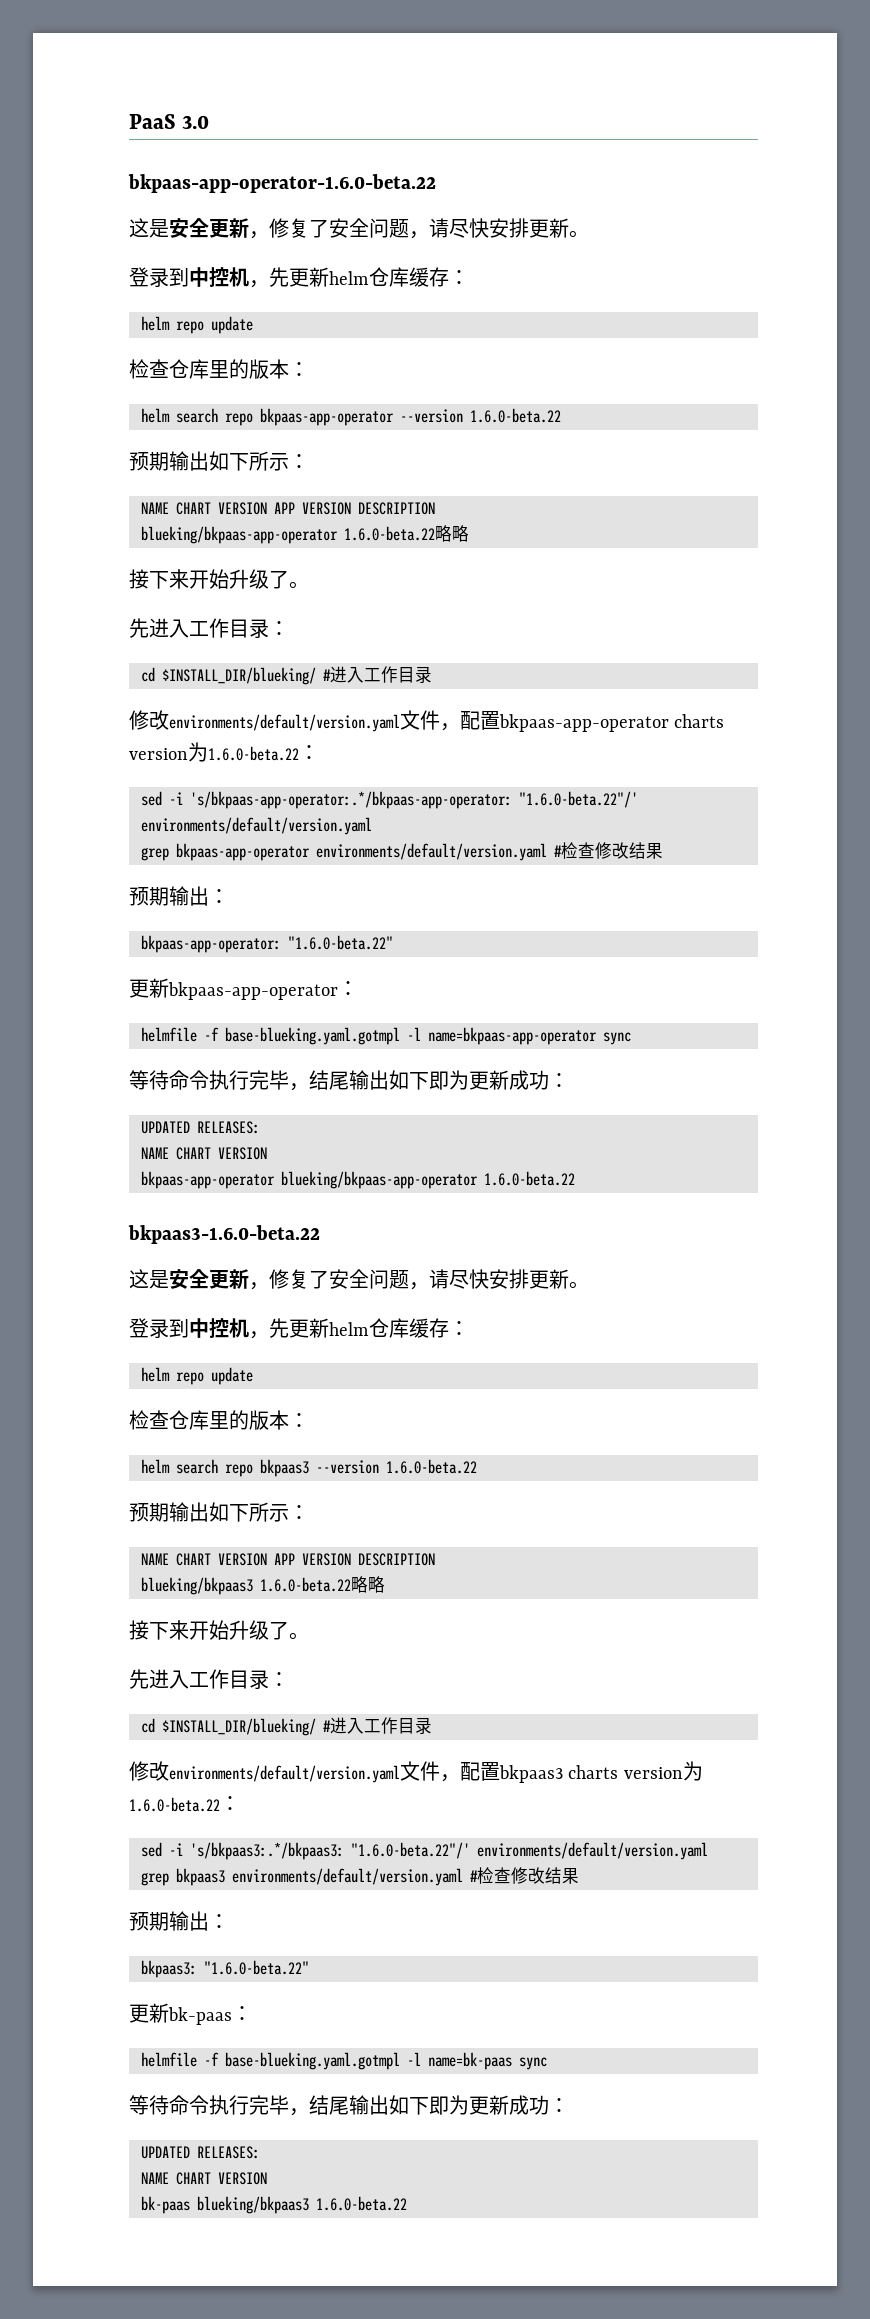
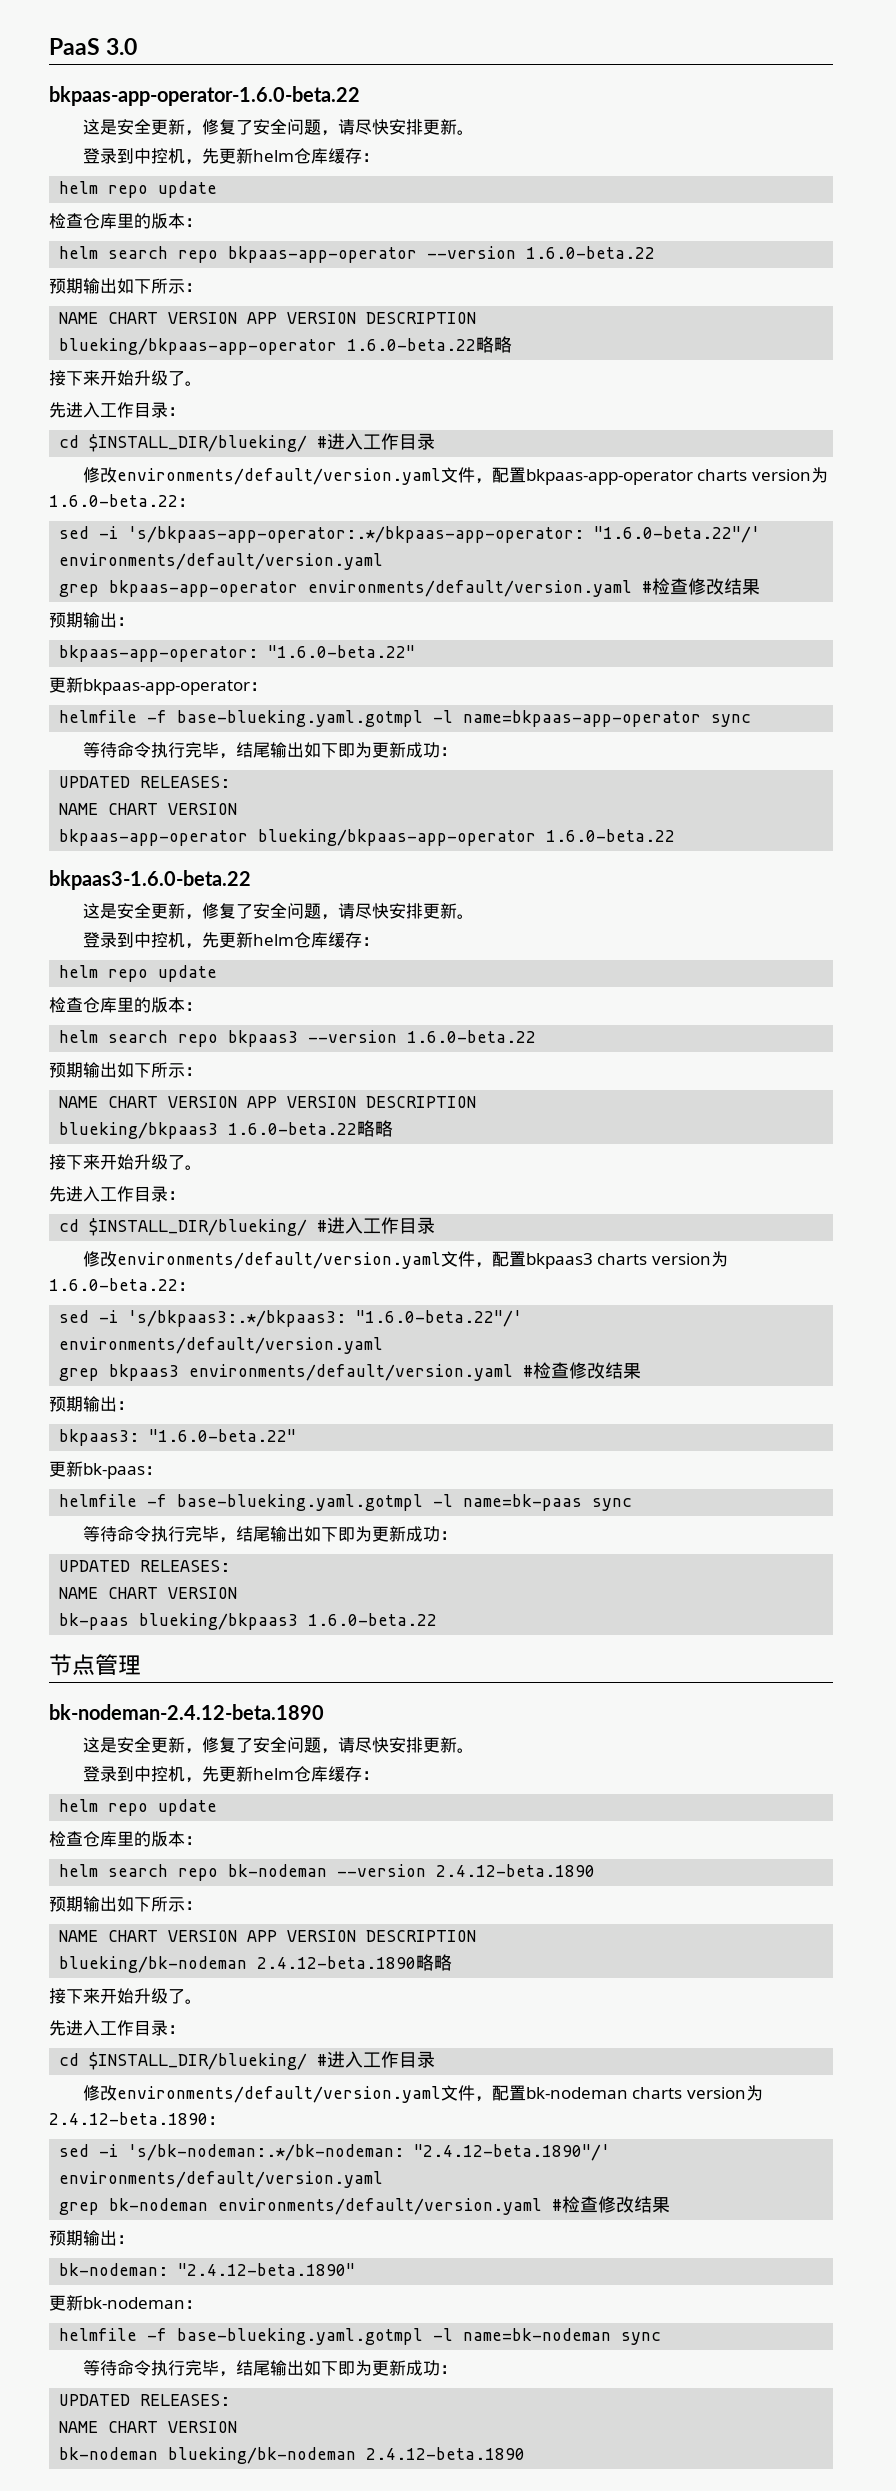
(407, 2203) none -> [49,1654,141,1676] [49,1704,324,1720] [82,1737,474,1754] [82,1766,379,1783] [59,1799,218,1816] [49,1831,202,1847] [59,1864,596,1881] [49,1896,202,1912] [59,1930,477,1942] [59,1954,453,1973] [49,1988,202,2004] [49,2020,185,2036] [59,2051,436,2070] [82,2085,763,2103] [49,2112,225,2125] [59,2144,611,2161] [59,2171,384,2188] [59,2196,671,2215] [49,2230,134,2246] [59,2263,356,2276] [49,2295,202,2311] [59,2328,662,2345] [82,2360,457,2377] [59,2394,231,2406] [59,2421,238,2433] [59,2447,526,2464] // 节点管理 // bk-nodeman-2.4.12-beta.1890 // 这是安全更新，修复了安全问题，请尽快安排更新。 // 登录到中控机，先更新helm仓库缓存： // helm repo update // 检查仓库里的版本： // helm search repo bk-nodeman --version 2.4.12-beta.1890 // 预期输出如下所示： // NAME CHART VERSION APP VERSION DESCRIPTION // blueking/bk-nodeman 2.4.12-beta.1890略略 // 接下来开始升级了。 // 先进入工作目录： // cd $INSTALL_DIR/blueking/ #进入工作目录 // 修改environments/default/version.yaml文件，配置bk-nodeman charts version为2.4.12-beta.1890： // sed -i 's/bk-nodeman:.*/bk-nodeman: "2.4.12-beta.1890"/' environments/default/version.yaml // grep bk-nodeman environments/default/version.yaml #检查修改结果 // 预期输出： // bk-nodeman: "2.4.12-beta.1890" // 更新bk-nodeman： // helmfile -f base-blueking.yaml.gotmpl -l name=bk-nodeman sync // 等待命令执行完毕，结尾输出如下即为更新成功： // UPDATED RELEASES: // NAME CHART VERSION // bk-nodeman blueking/bk-nodeman 2.4.12-beta.1890

